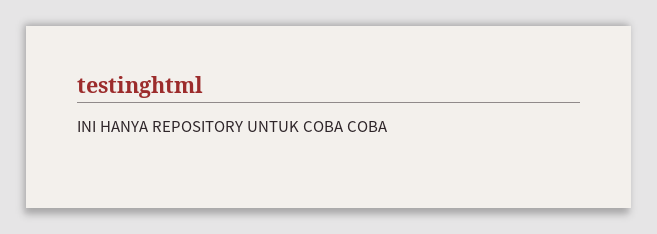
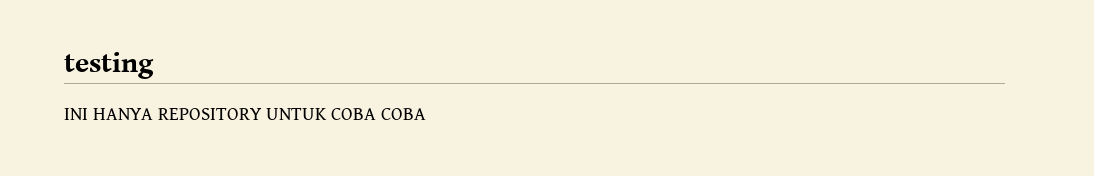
[77,76,203,98] testinghtml -> [64,52,154,79] testing

